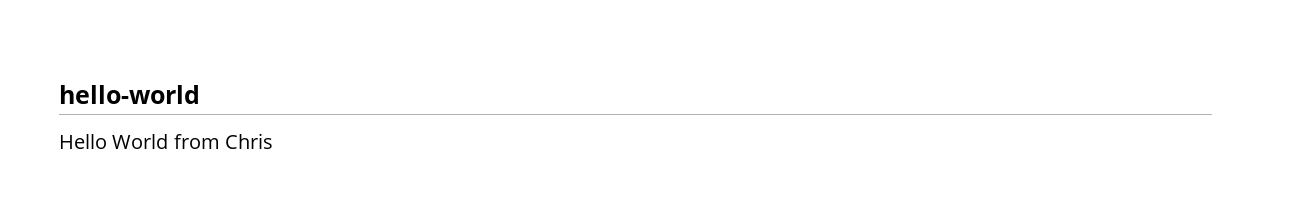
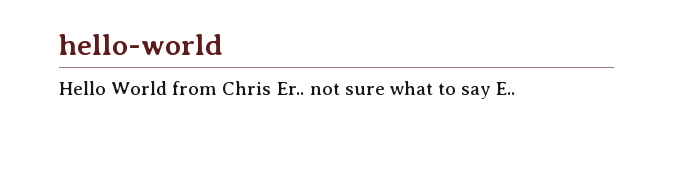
(273, 141) none -> [276,81,516,99] Er.. not sure what to say E..

